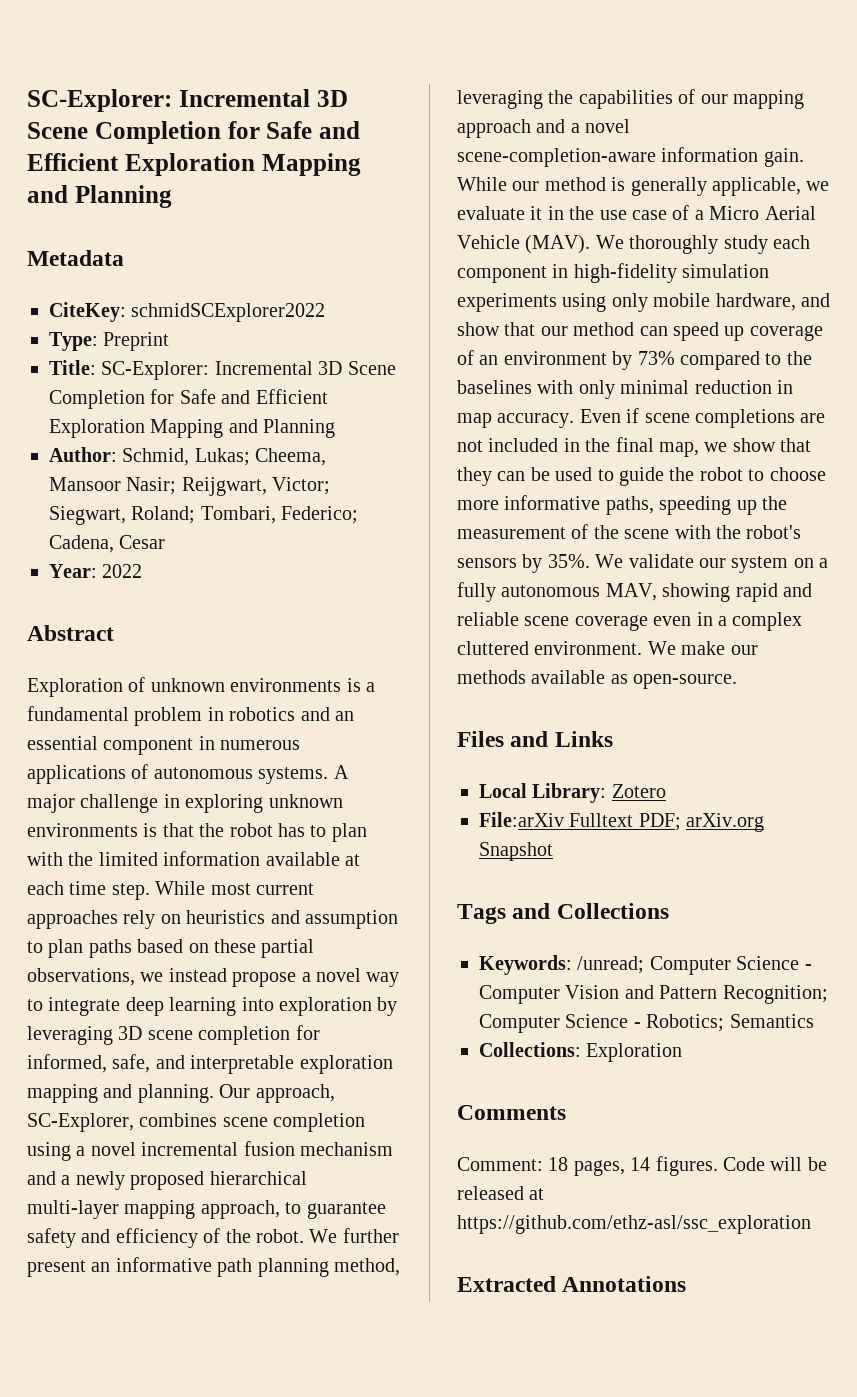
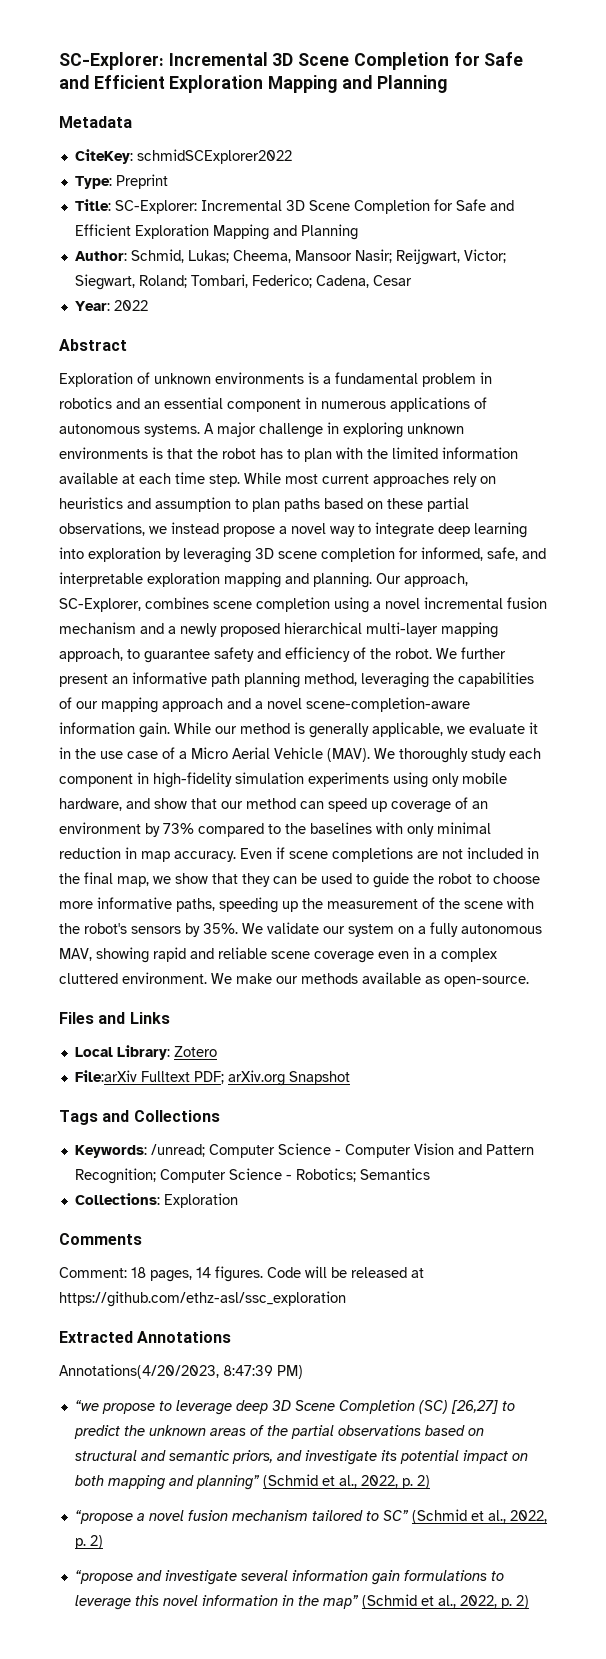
(687, 1284) none -> [59,1364,303,1379] [74,1400,515,1415] [73,1425,484,1439] [74,1450,528,1465] [74,1474,430,1490] [74,1509,547,1524] [74,1535,103,1549] [74,1570,504,1585] [74,1594,529,1610] // Annotations(4/20/2023, 8:47:39 PM) // “we propose to leverage deep 3D Scene Completion (SC) [26,27] to predict the unknown areas of the partial observations based on structural and semantic priors, and investigate its potential impact on both mapping and planning” (Schmid et al., 2022, p. 2) // “propose a novel fusion mechanism tailored to SC” (Schmid et al., 2022, p. 2) // “propose and investigate several information gain formulations to leverage this novel information in the map” (Schmid et al., 2022, p. 2)

